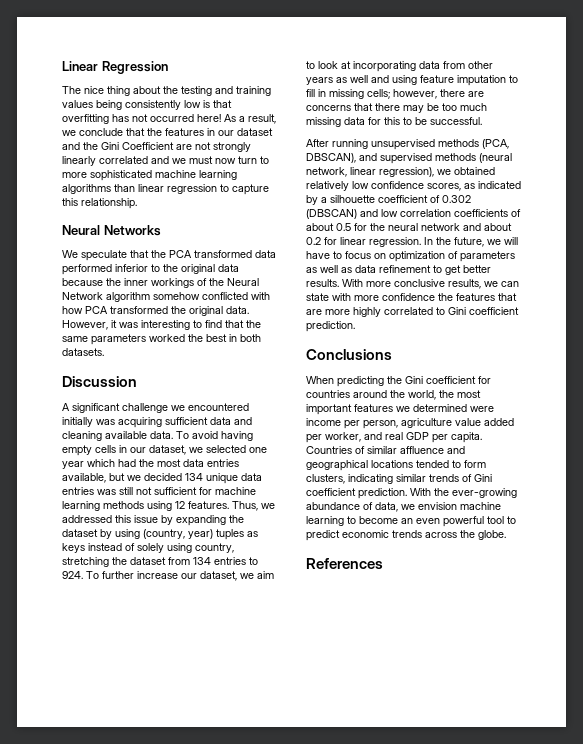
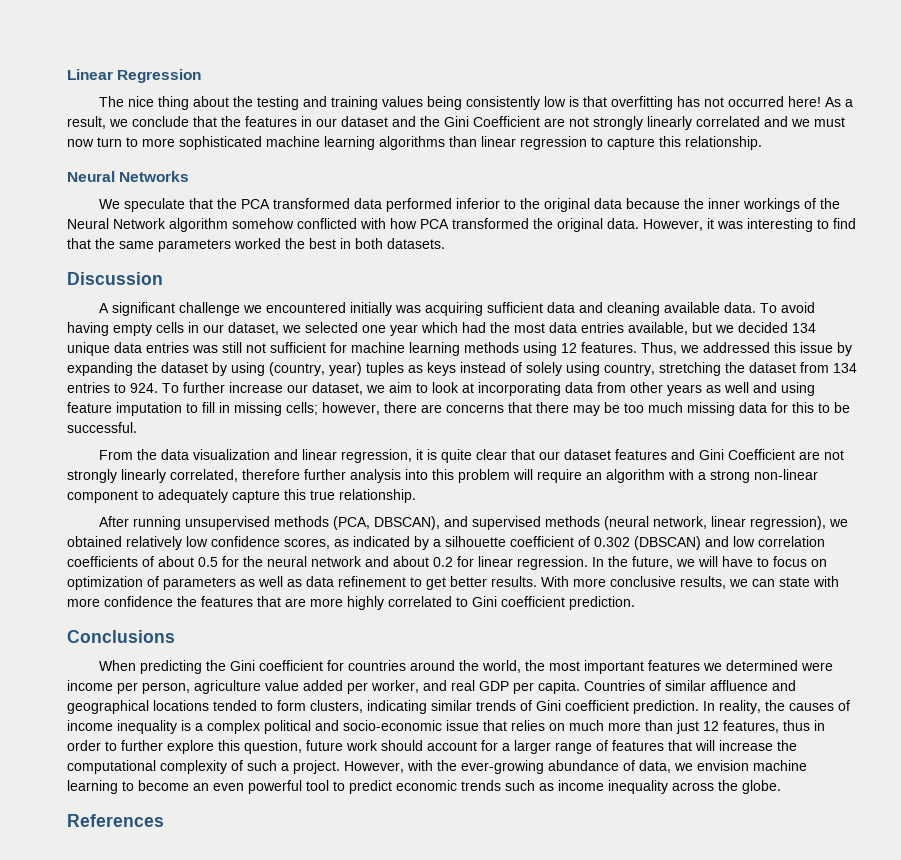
(482, 121) none -> [99,449,845,463] [67,469,818,483] [67,489,416,503] // From the data visualization and linear regression, it is quite clear that our dataset features and Gini Coefficient are not strongly linearly correlated, therefore further analysis into this problem will require an algorithm with a strong non-linear component to adequately capture this true relationship.
[410,488,431,496] With -> [703,700,850,714] [67,720,825,734] [67,740,797,754] [67,760,433,774] In reality, the causes of income inequality is a complex political and socio-economic issue that relies on much more than just 12 features, thus in order to further explore this question, future work should account for a larger range of features that will increase the computational complexity of such a project. However, with
(422, 534) none -> [505,780,668,794] such as income inequality

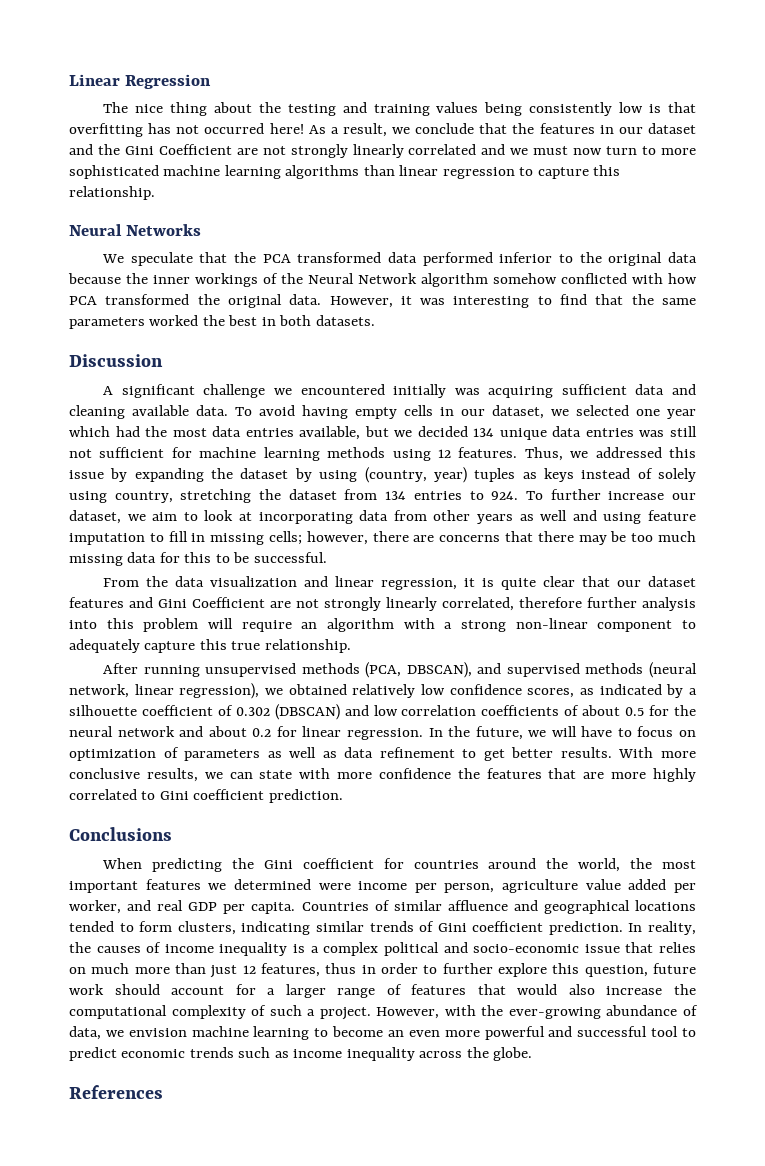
[695,740,715,751] will -> [517,984,595,995] would also
[248,780,302,794] powerful -> [444,1026,648,1040] more powerful and successful

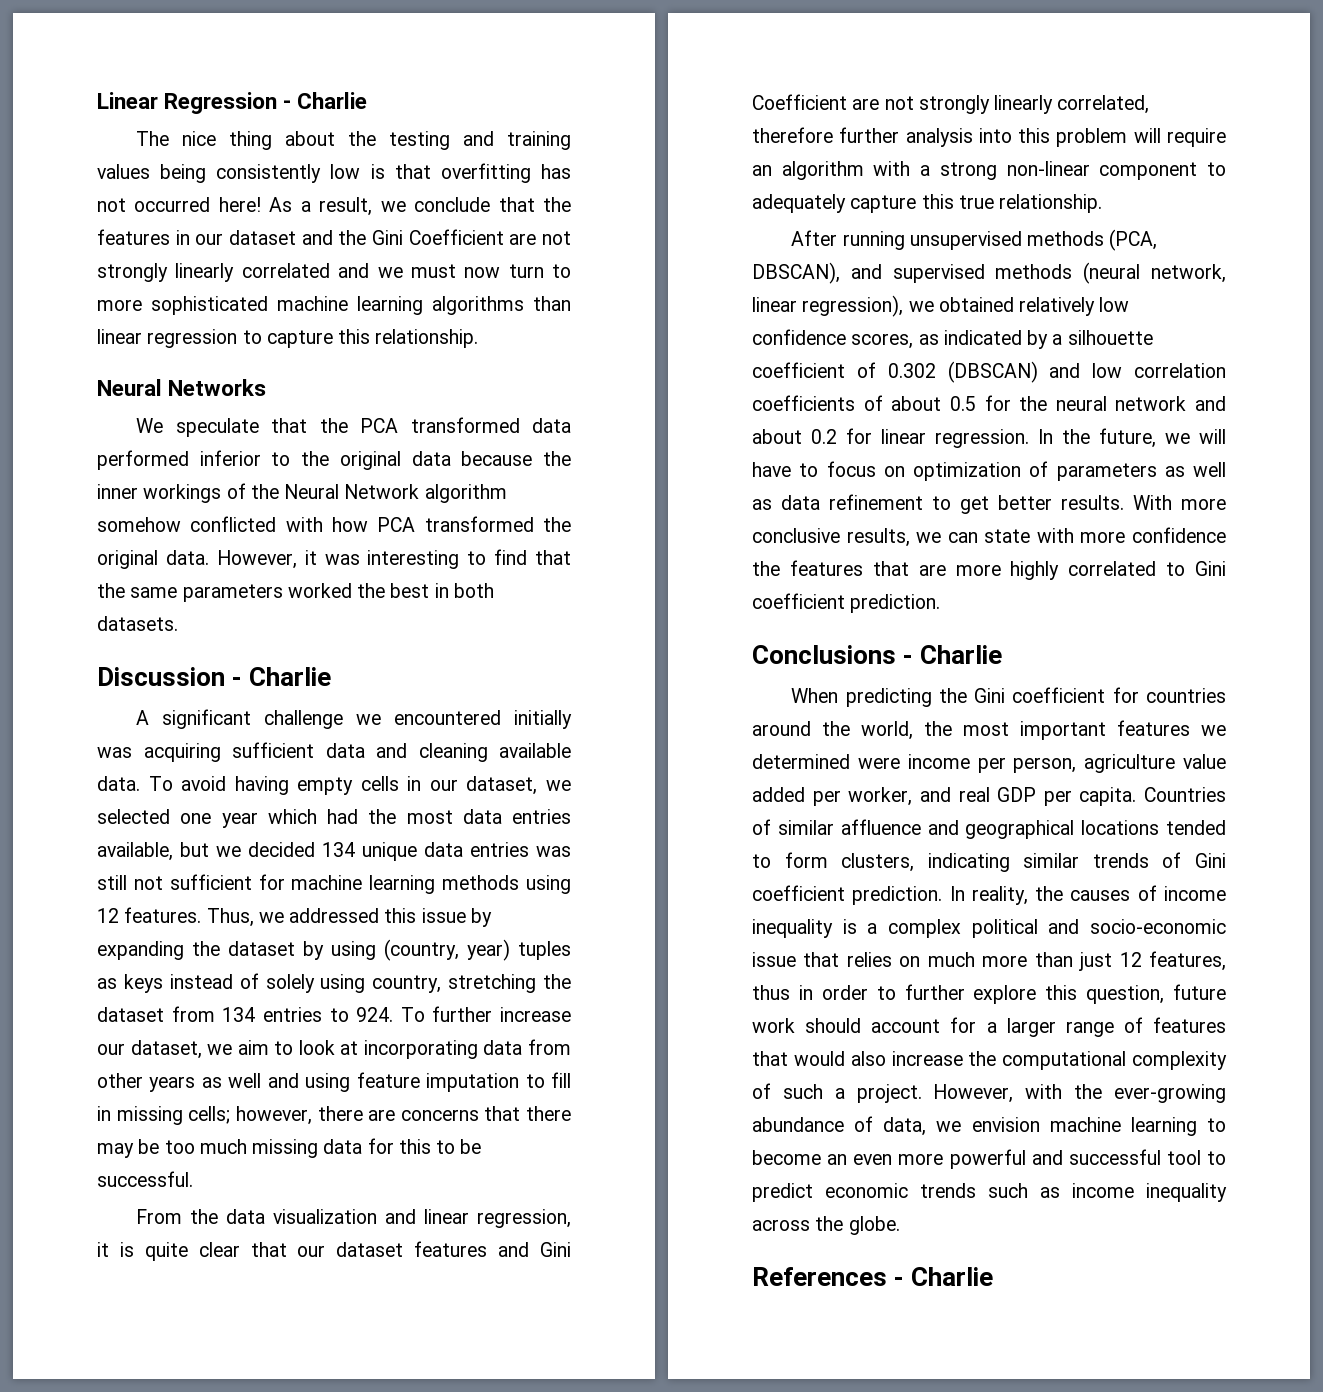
(211, 81) none -> [283,92,368,109] - Charlie
(163, 360) none -> [232,667,332,686] - Charlie
(172, 834) none -> [903,645,1003,664] - Charlie
(163, 1092) none -> [894,1267,994,1286] - Charlie

